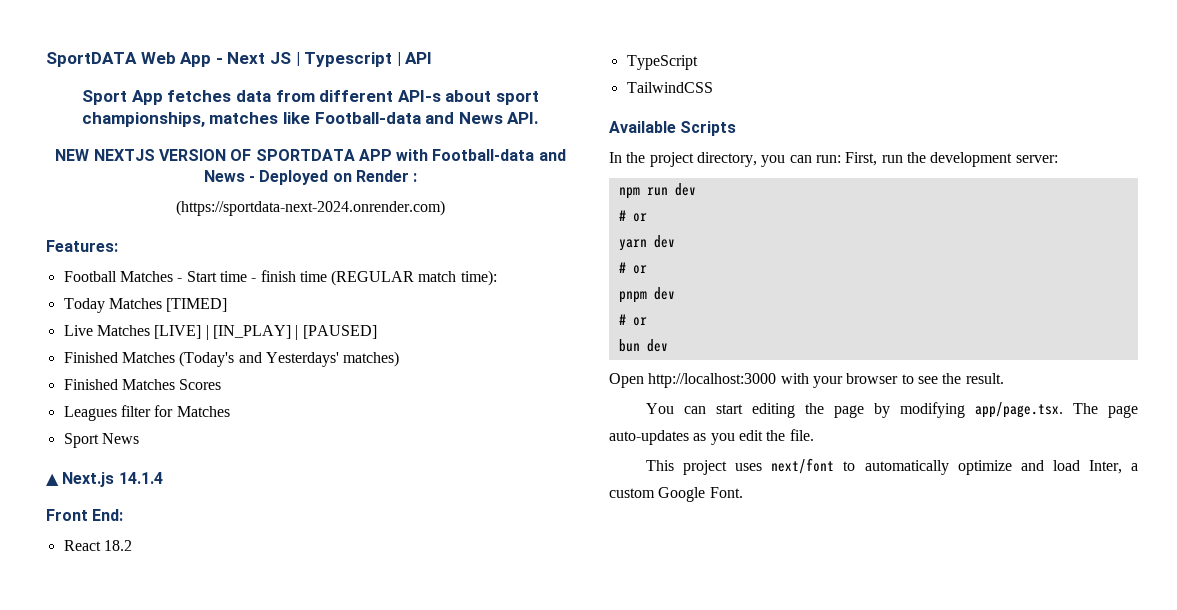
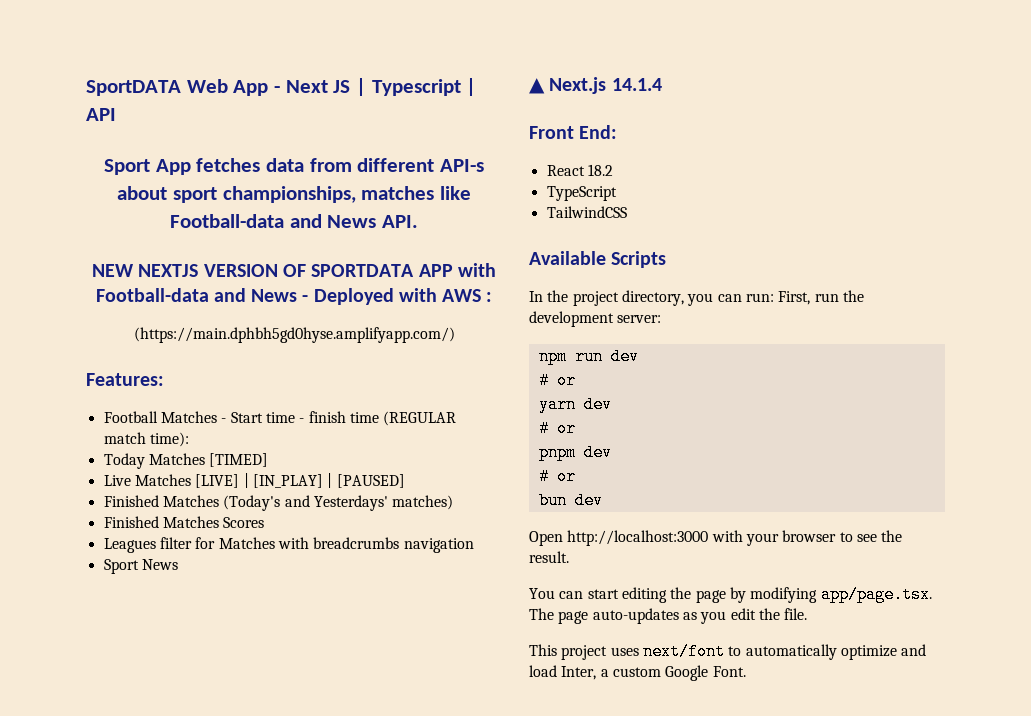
[332,170,409,182] on Render -> [398,288,482,302] with AWS
[176,200,445,216] (https://sportdata-next-2024.onrender.com) -> [133,327,455,343] (https://main.dphbh5gd0hyse.amplifyapp.com/)
(230, 411) none -> [277,537,474,553] with breadcrumbs navigation

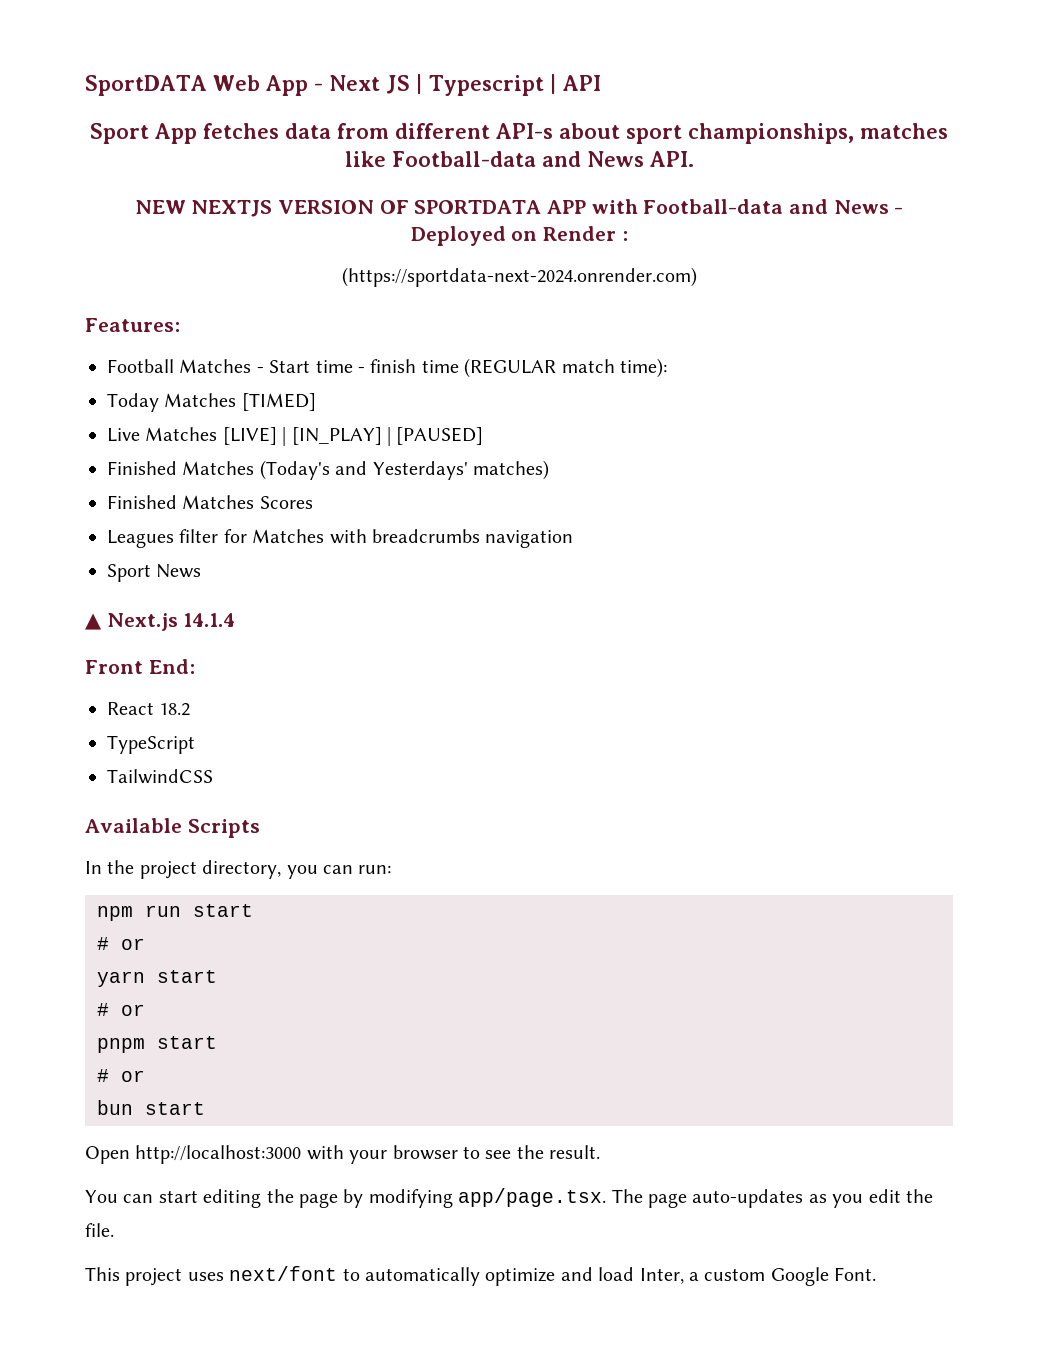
[398,288,482,302] with AWS -> [511,226,616,241] on Render
[133,327,455,343] (https://main.dphbh5gd0hyse.amplifyapp.com/) -> [341,267,697,287] (https://sportdata-next-2024.onrender.com)
[778,290,864,305] [529,311,662,327] First, run the development server: -> (392, 869) none
[610,348,639,365] dev -> [193,904,253,917] start
[583,396,612,413] dev -> [157,970,217,983] start
[583,444,612,461] dev -> [157,1036,217,1049] start
[574,492,603,509] dev -> [145,1102,205,1115] start

